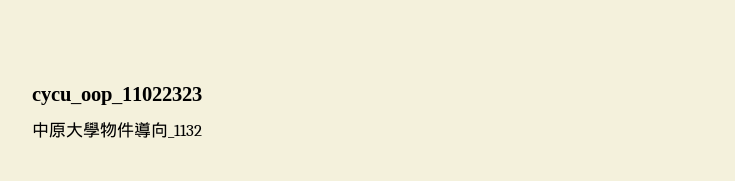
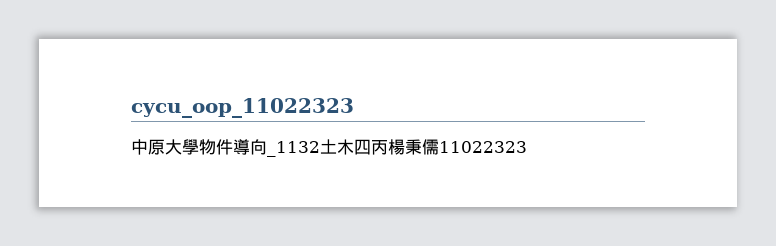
(202, 131) none -> [320,139,527,155] 土木四丙楊秉儒11022323

